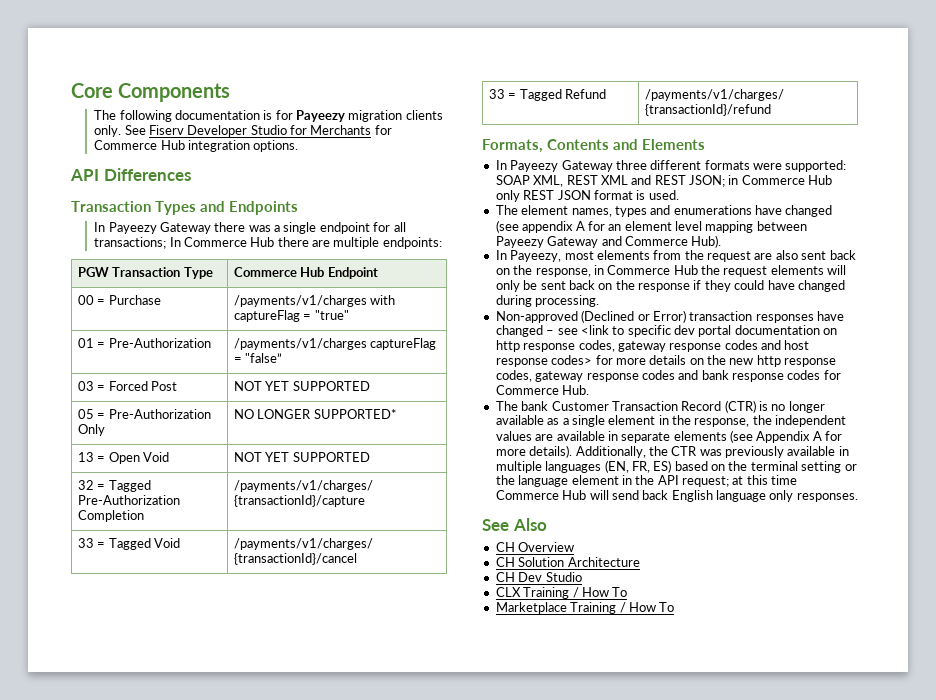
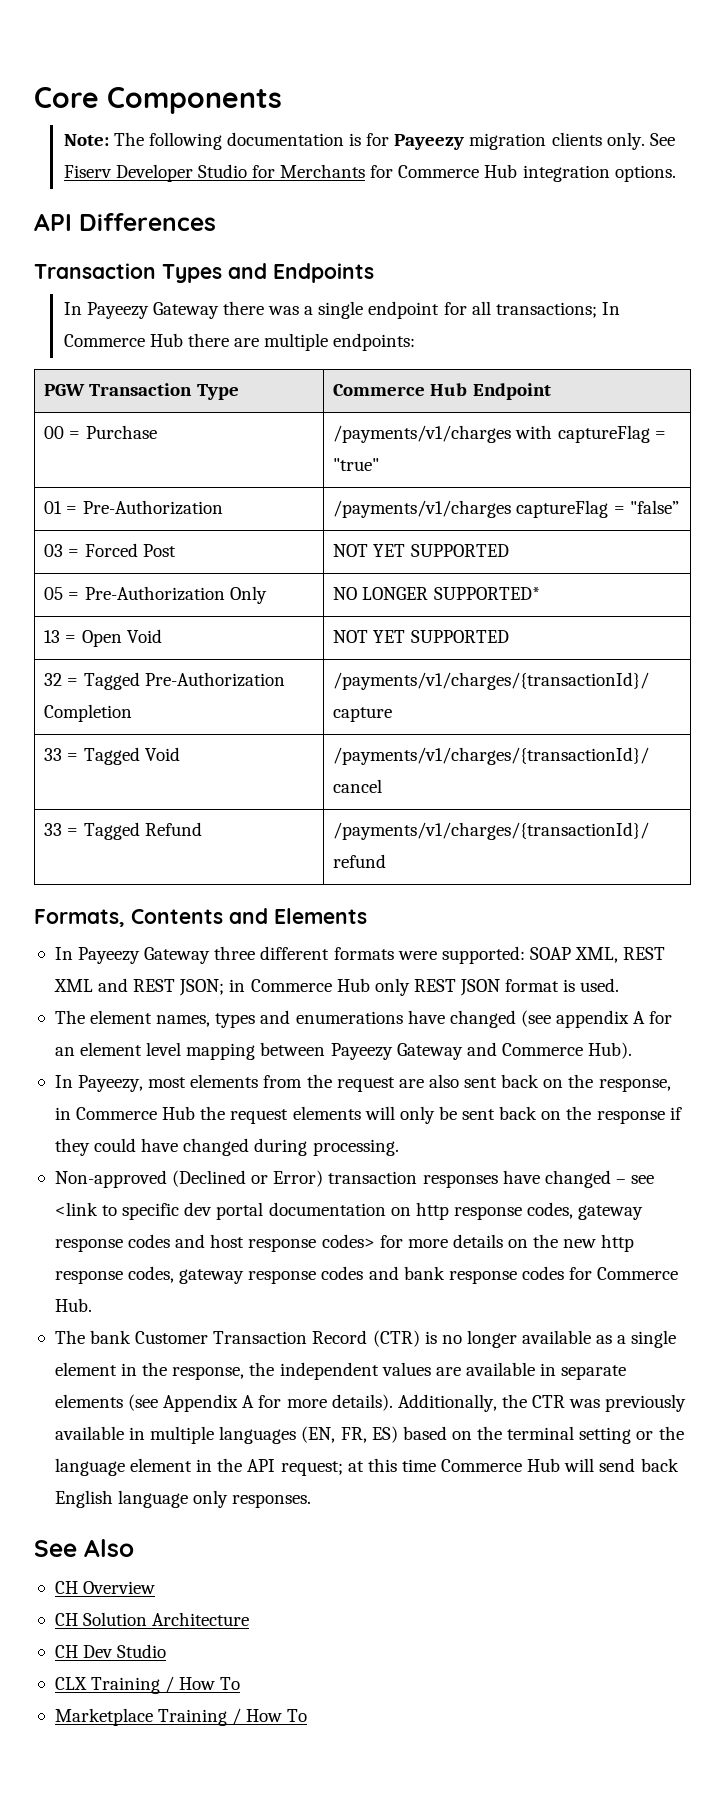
(231, 92) none -> [63,134,109,146] Note:

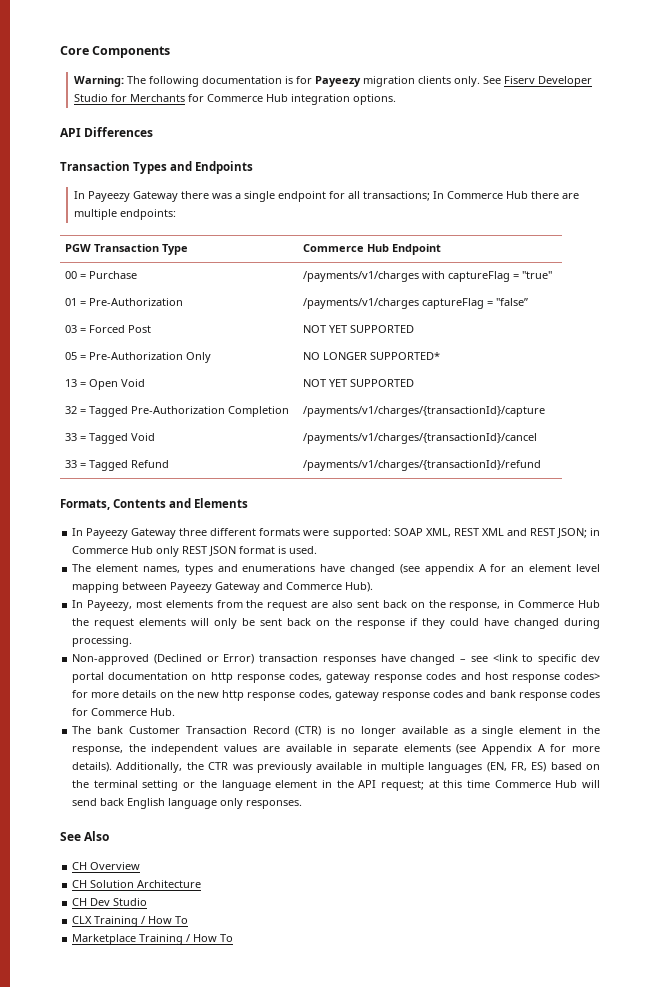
[63,134,109,146] Note: -> [74,76,125,87] Warning:

